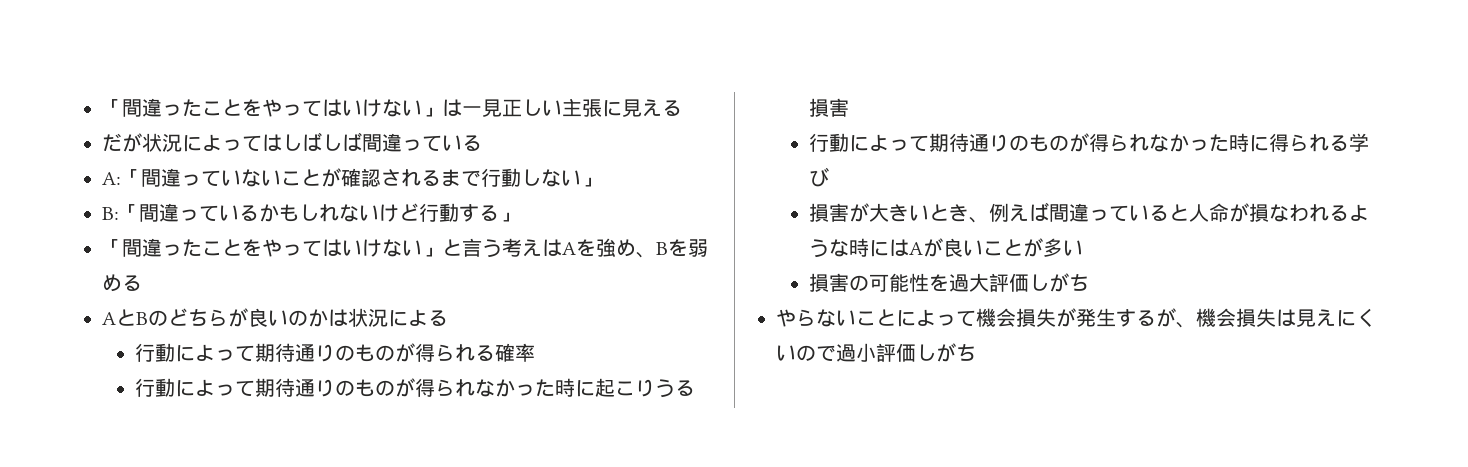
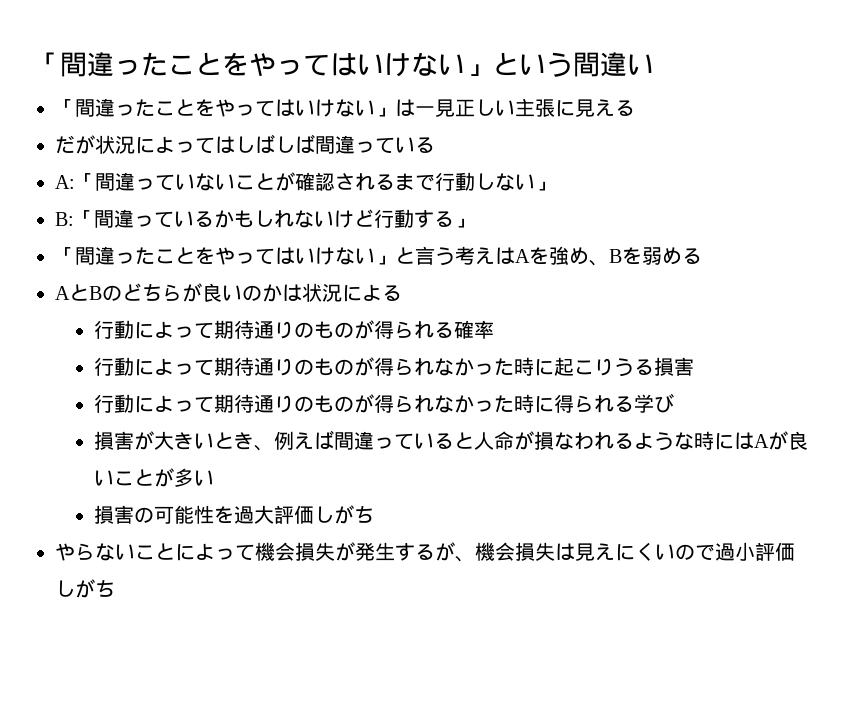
[102,98,442,117] 「間違ったことをやってはいけない」 -> [33,52,654,77] [55,98,395,117] 「間違ったことをやってはいけない」という間違い // 「間違ったことをやってはいけない」

